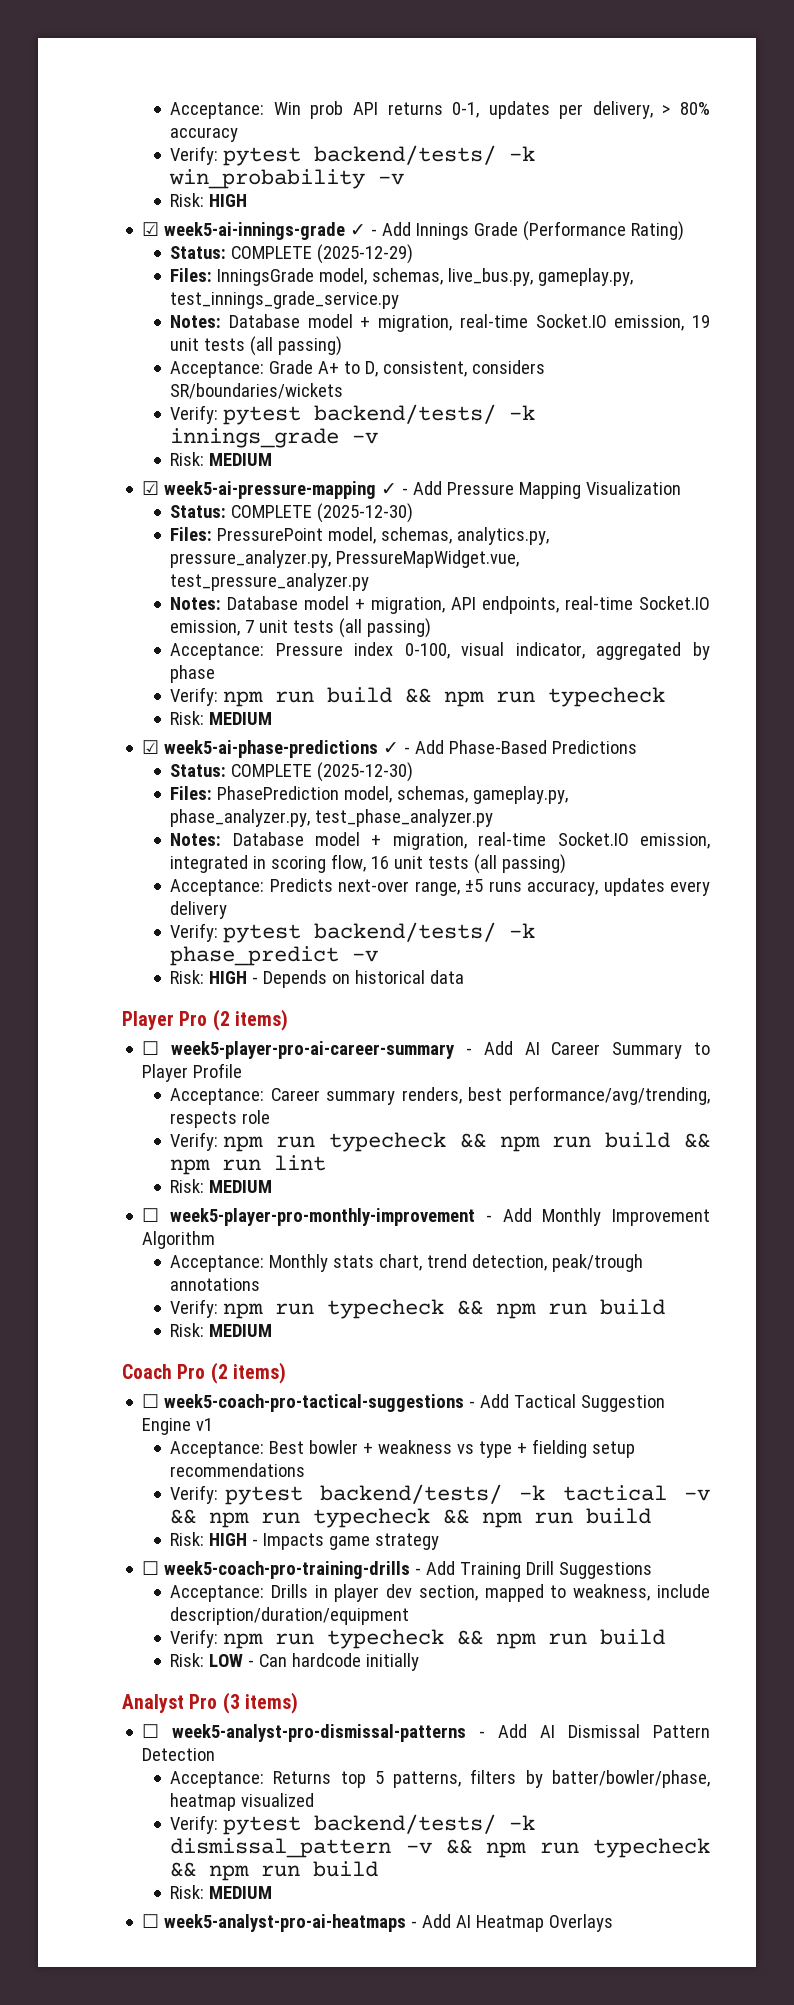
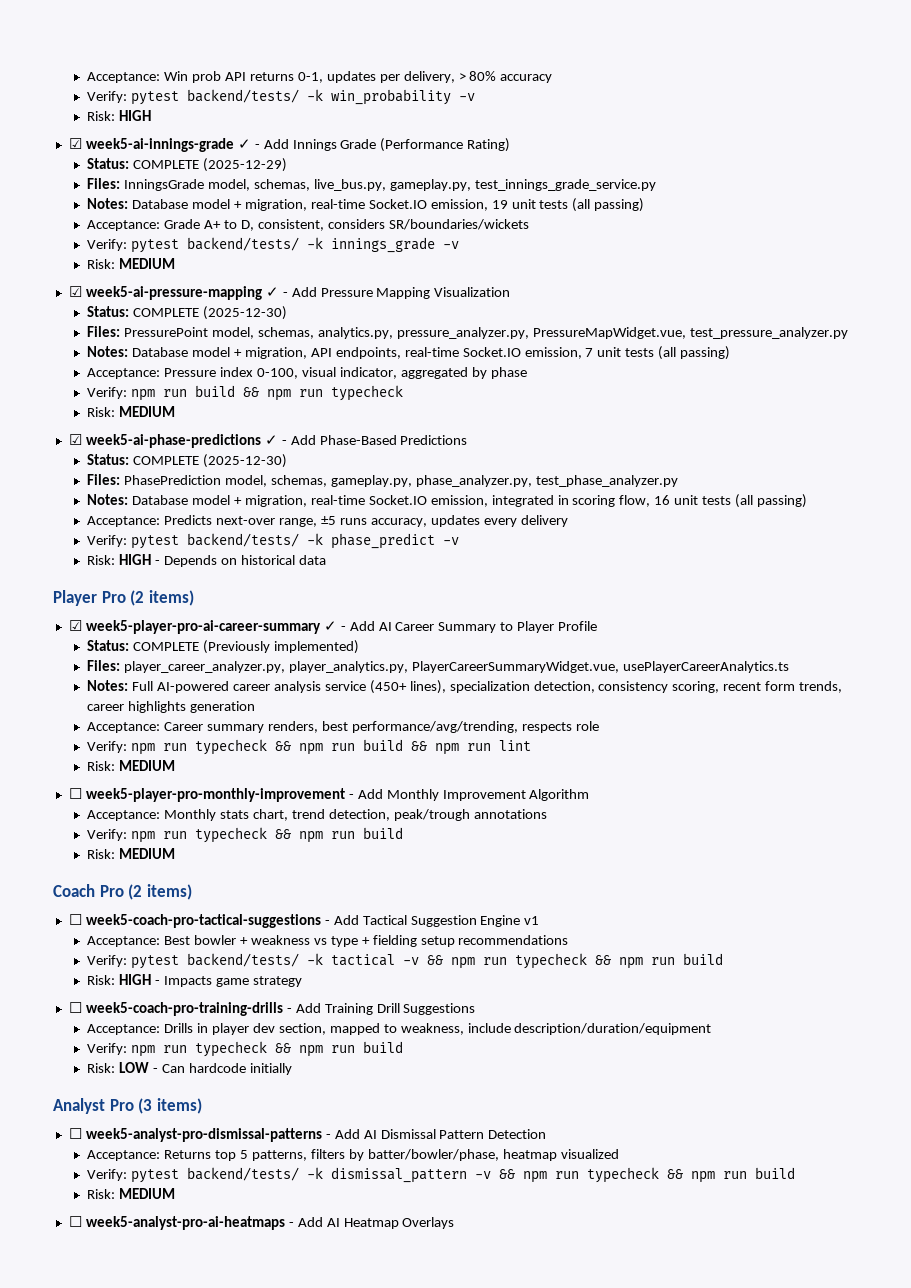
[142,1041,455,1059] ☐ week5-player-pro-ai-career-summary -> [68,620,337,634] ☑ week5-player-pro-ai-career-summary ✓
(243, 1070) none -> [87,640,360,654] [87,660,789,673] [87,680,843,694] [87,701,256,713] // Status: COMPLETE (Previously implemented) // Files: player_career_analyzer.py, player_analytics.py, PlayerCareerSummaryWidget.vue, usePlayerCareerAnalytics.ts // Notes: Full AI-powered career analysis service (450+ lines), specialization detection, consistency scoring, recent form trends, career highlights generation

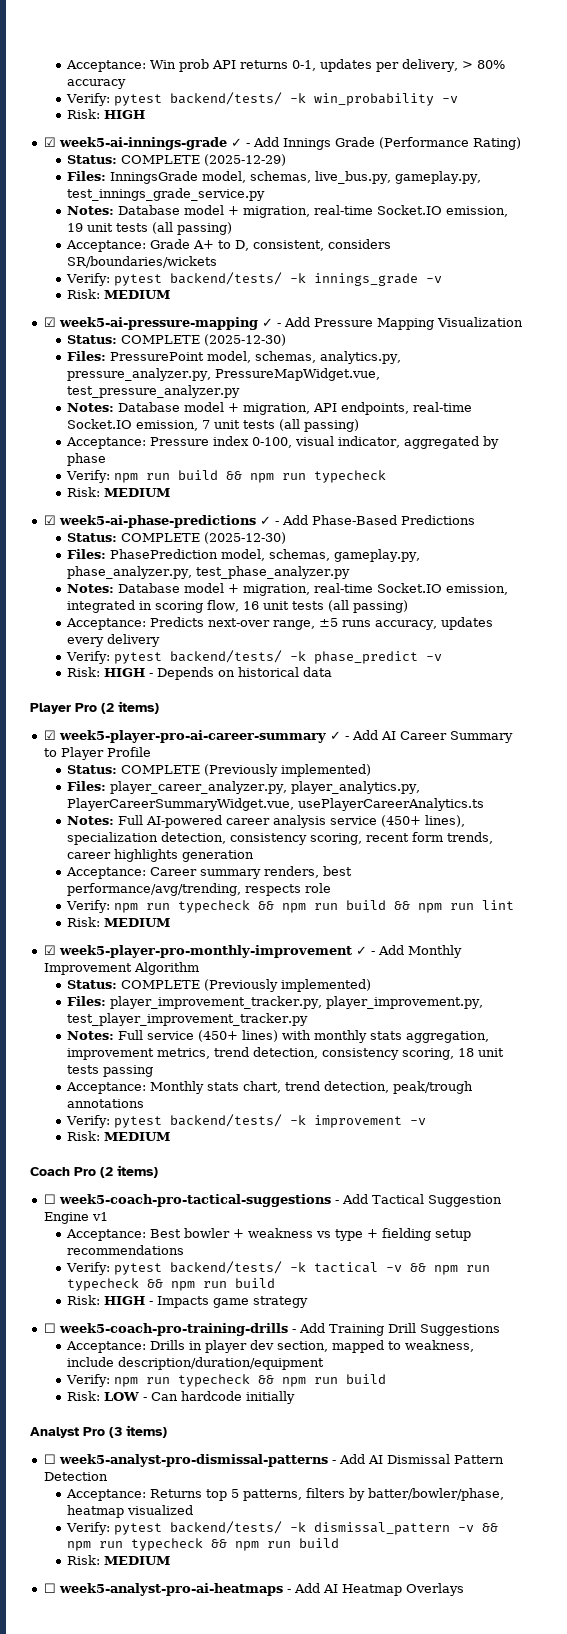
[68,788,345,802] ☐ week5-player-pro-monthly-improvement -> [43,945,367,958] ☑ week5-player-pro-monthly-improvement ✓
(590, 795) none -> [66,979,371,992] [66,996,483,1009] [66,1013,308,1026] [66,1030,489,1043] [66,1047,504,1060] [66,1065,153,1077] // Status: COMPLETE (Previously implemented) // Files: player_improvement_tracker.py, player_improvement.py, test_player_improvement_tracker.py // Notes: Full service (450+ lines) with monthly stats aggregation, improvement metrics, trend detection, consistency scoring, 18 unit tests passing
[131,827,404,843] npm run typecheck && npm run build -> [113,1114,426,1128] pytest backend/tests/ -k improvement -v

